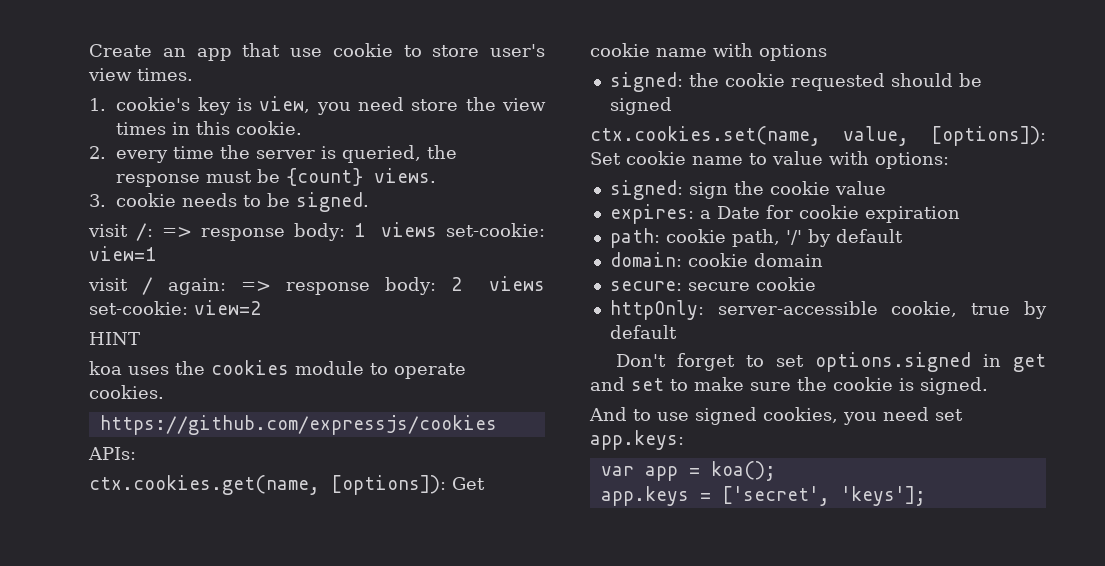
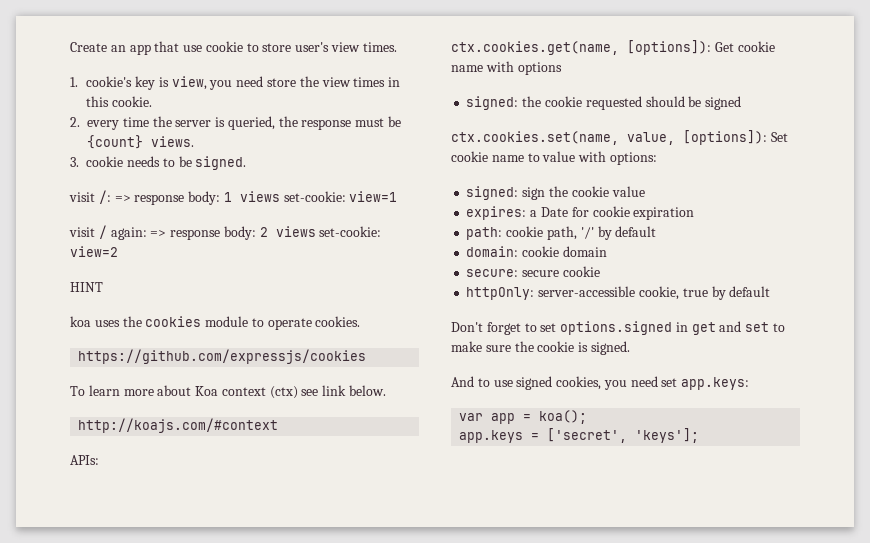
(497, 425) none -> [70,385,387,399] [78,418,279,433] // To learn more about Koa context (ctx) see link below. // http://koajs.com/#context

